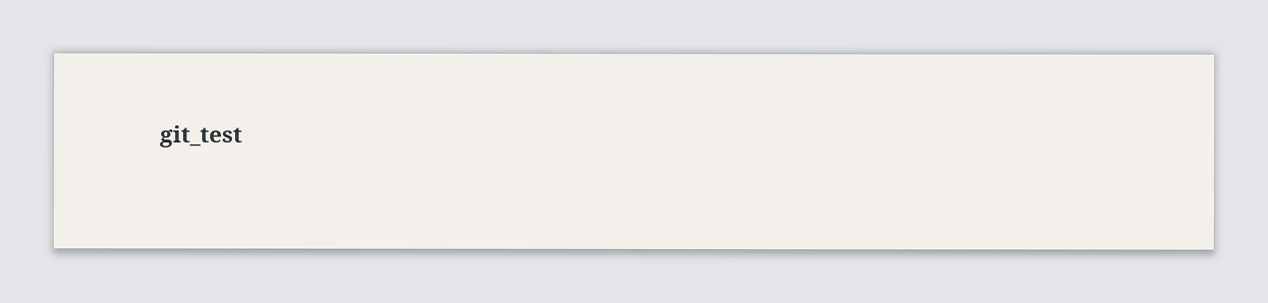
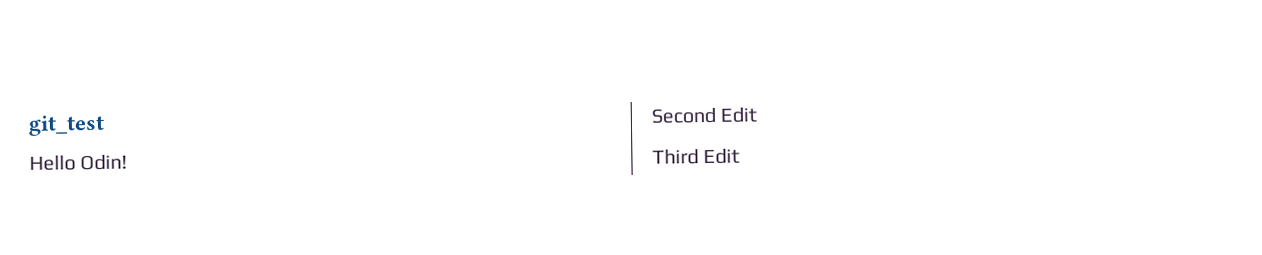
(243, 136) none -> [29,154,129,171] [651,107,758,124] [652,148,741,165] // Hello Odin! // Second Edit // Third Edit

